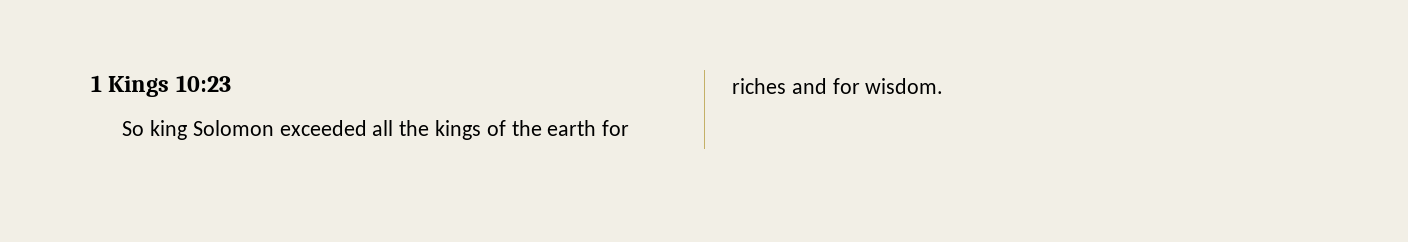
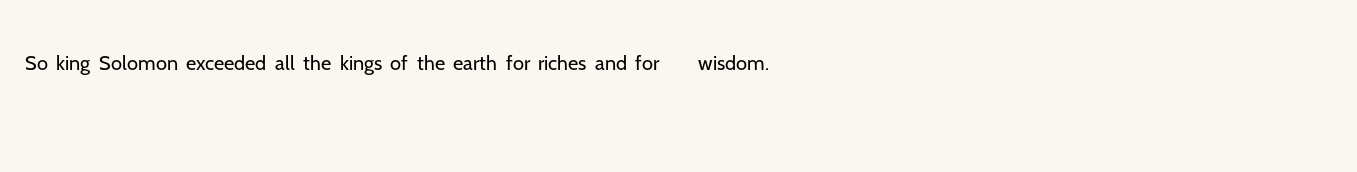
[91,75,231,97] 1 Kings 10:23 // -> (25, 63) none

